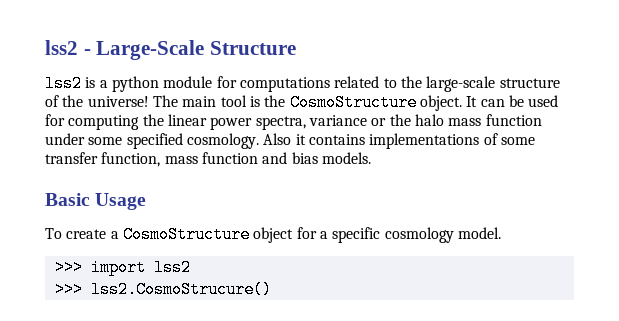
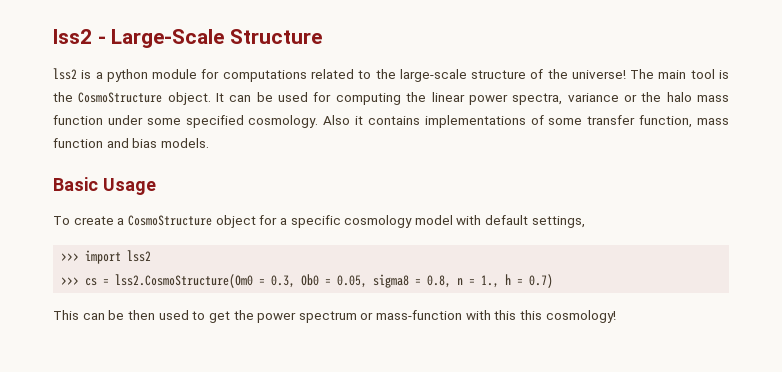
[457,227,501,239] model. -> [414,215,585,228] model with default settings,
[90,281,272,298] lss2.CosmoStrucure() -> [85,274,554,288] [53,310,616,323] cs = lss2.CosmoStructure(Om0 = 0.3, Ob0 = 0.05, sigma8 = 0.8, n = 1., h = 0.7) // This can be then used to get the power spectrum or mass-function with this this cosmology!

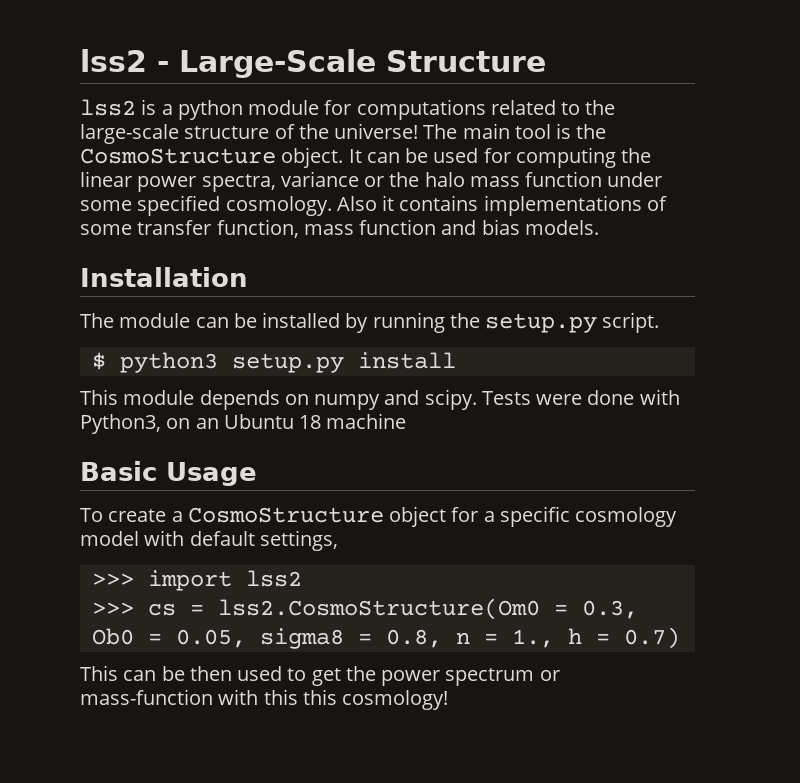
(209, 143) none -> [80,267,248,287] [80,312,660,333] [91,352,456,373] [80,389,680,410] [80,413,407,434] // Installation // The module can be installed by running the setup.py script. // $ python3 setup.py install // This module depends on numpy and scipy. Tests were done with Python3, on an Ubuntu 18 machine

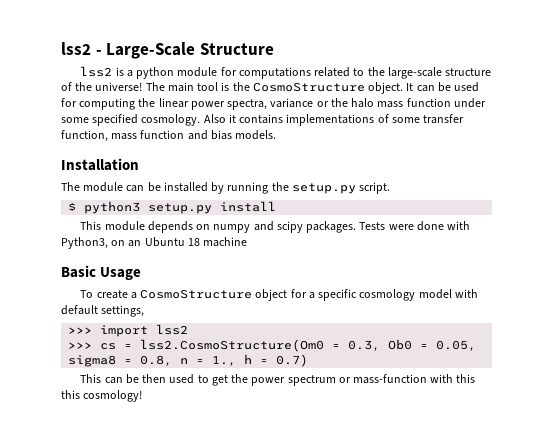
[424,389,477,410] scipy. -> [276,221,357,233] scipy packages.

